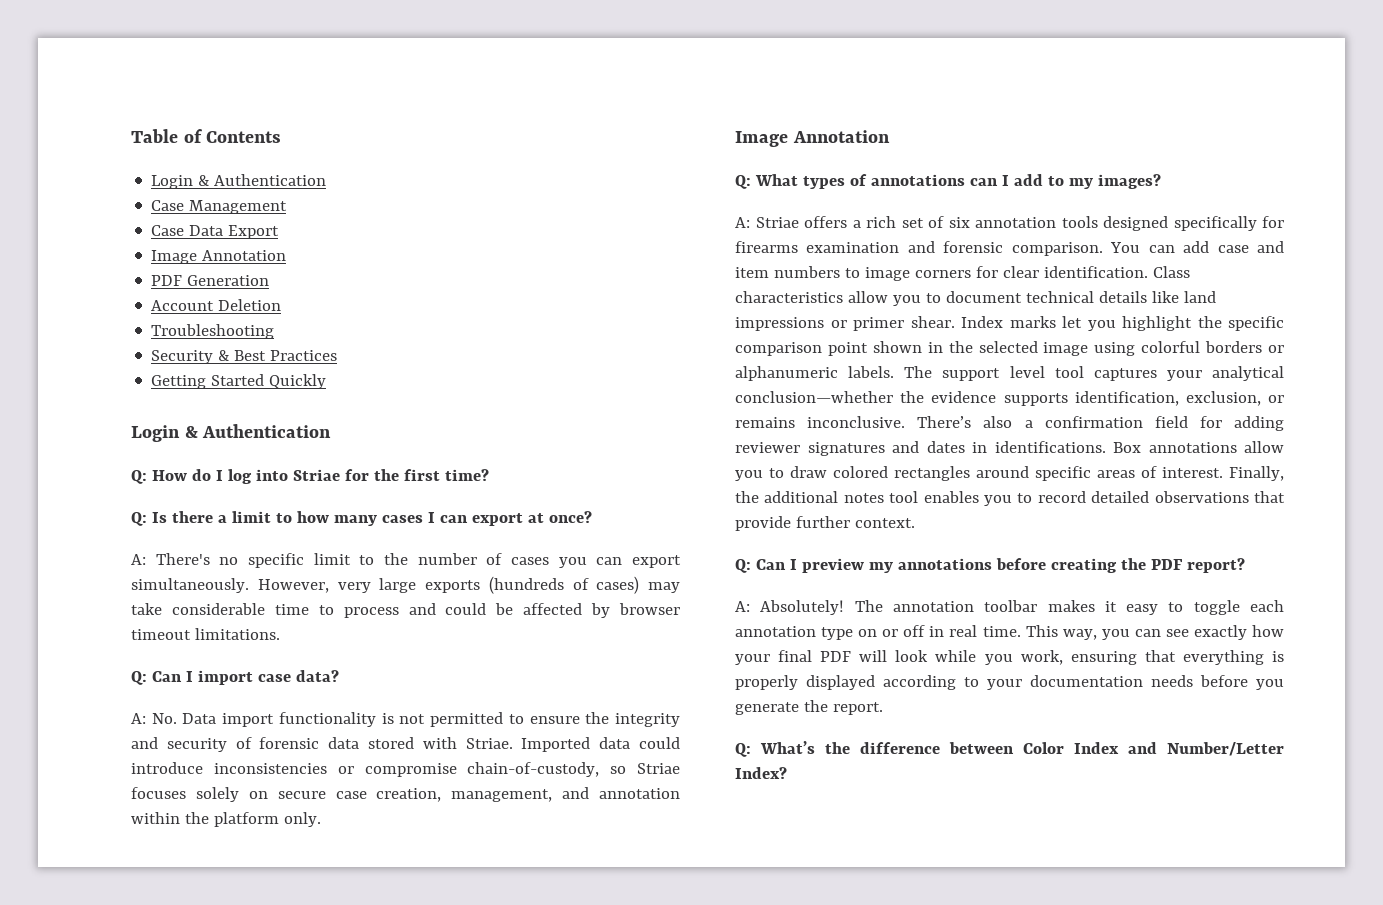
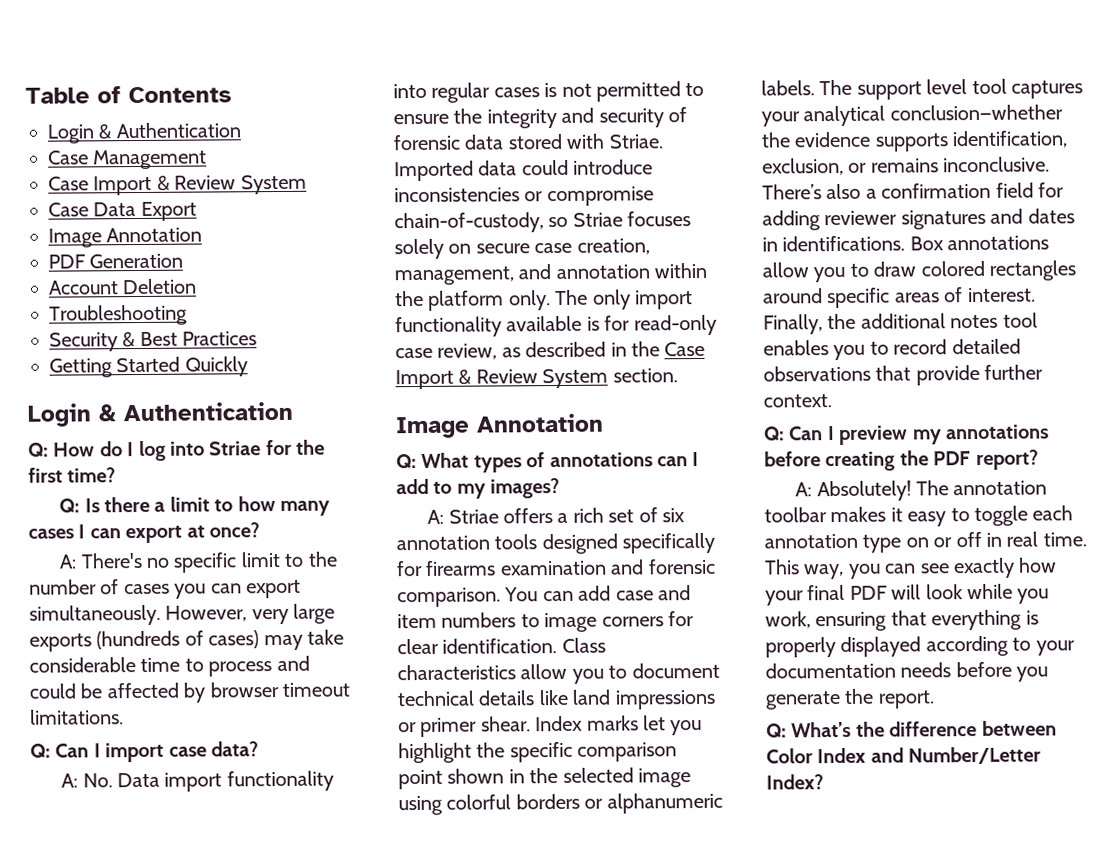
(288, 207) none -> [48,174,307,196] // Case Import & Review System
(376, 719) none -> [393,82,540,103] into regular cases
(321, 819) none -> [555,289,693,310] [395,314,717,338] [395,341,706,360] [395,368,678,390] The only import functionality available is for read-only case review, as described in the Case Import & Review System section.

